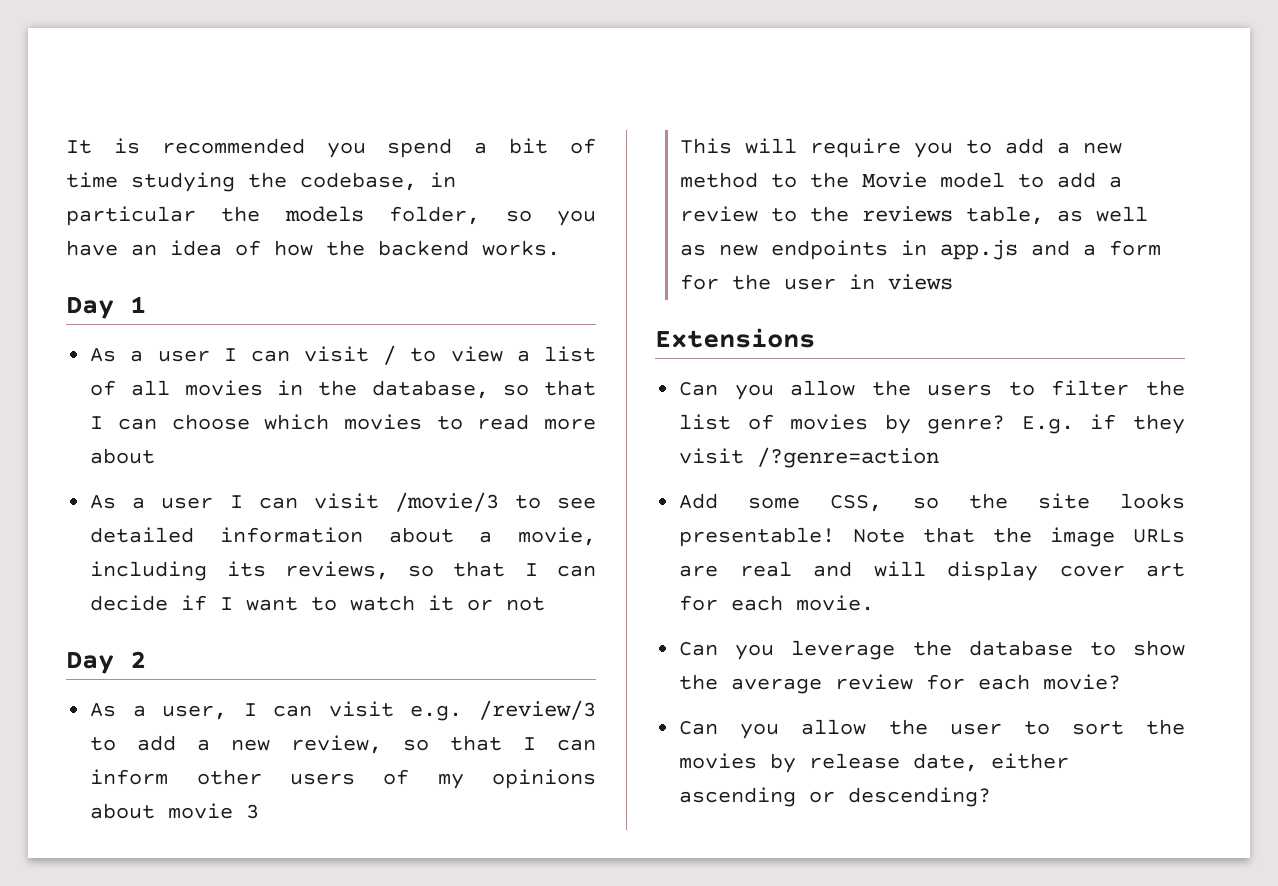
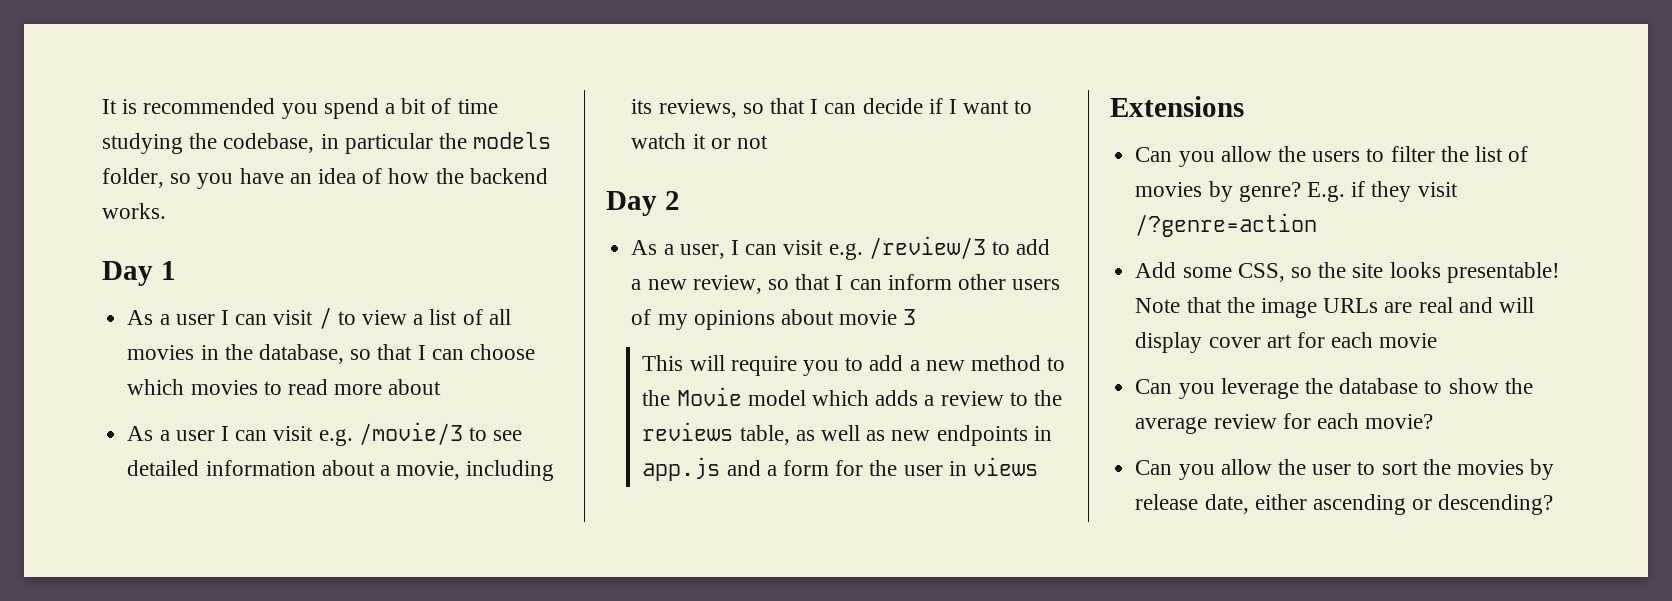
(379, 501) none -> [318,429,353,446] e.g.
[1018,172,1097,188] to add -> [811,390,919,406] which adds
[796,595,875,611] movie. -> [1379,333,1438,348] movie

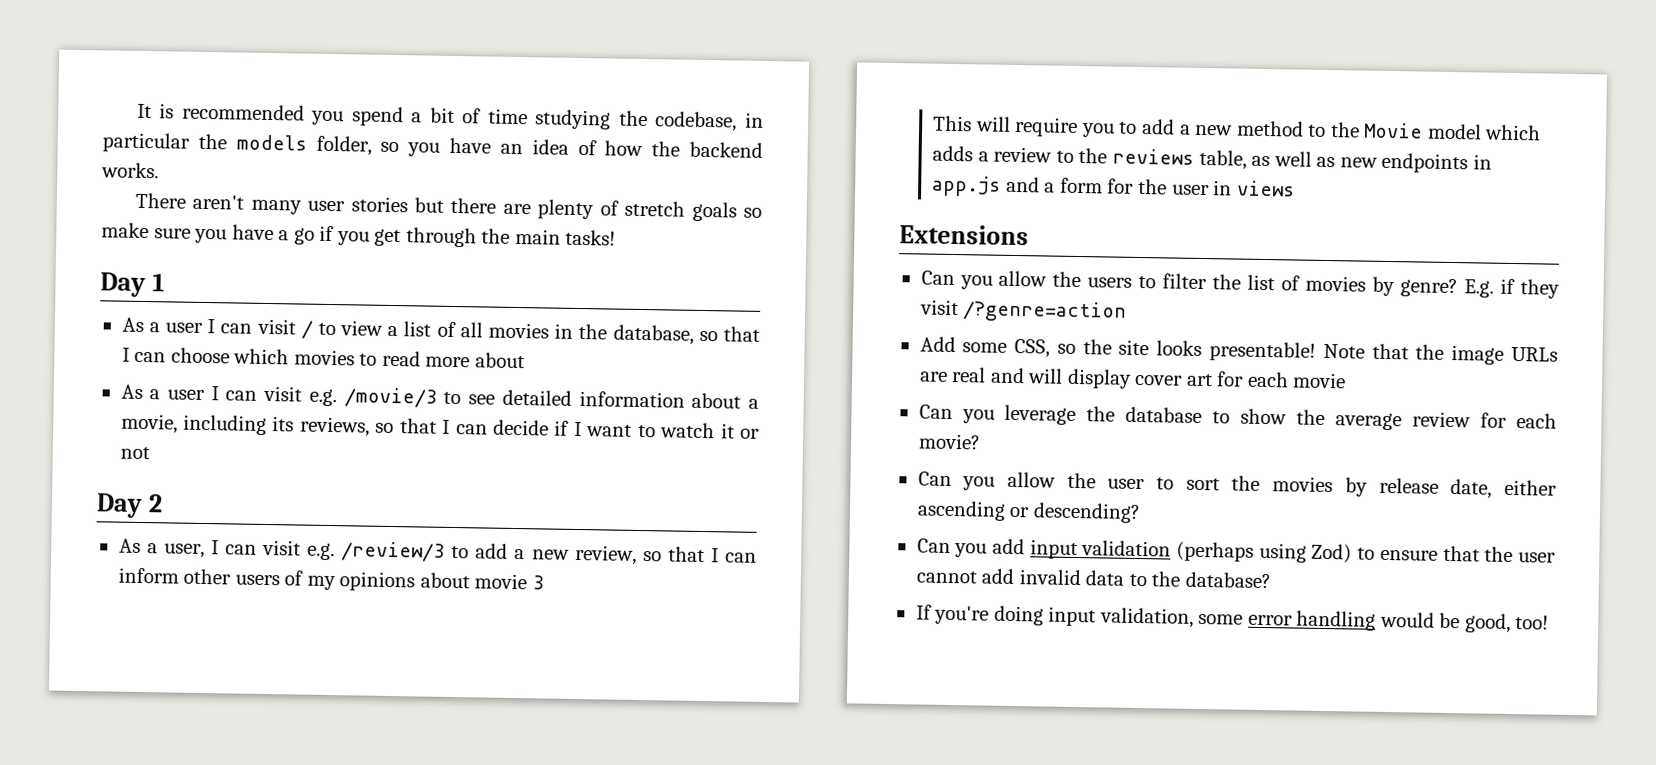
(166, 211) none -> [134,192,763,222] [101,222,617,248] // There aren't many user stories but there are plenty of stretch goals so make sure you have a go if you get through the main tasks!
(1554, 504) none -> [916,538,1556,564] [915,568,1271,589] [915,604,1550,633] // Can you add input validation (perhaps using Zod) to ensure that the user cannot add invalid data to the database? // If you're doing input validation, some error handling would be good, too!

